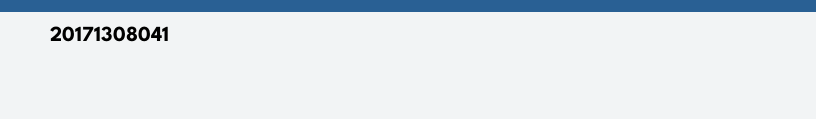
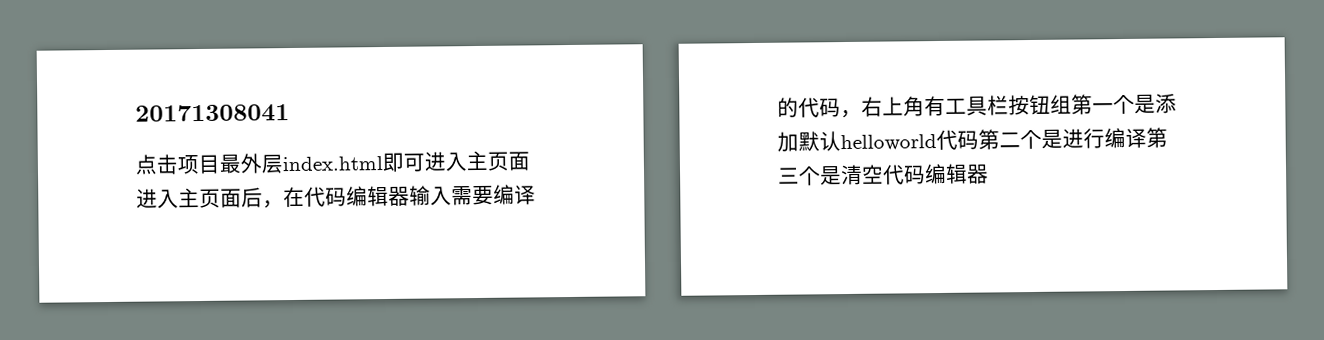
(169, 34) none -> [135,150,530,175] [136,184,536,209] [777,93,1177,119] [777,127,1168,152] [777,163,989,186] // 点击项目最外层index.html即可进入主页面进入主页面后，在代码编辑器输入需要编译的代码，右上角有工具栏按钮组第一个是添加默认helloworld代码第二个是进行编译第三个是清空代码编辑器

